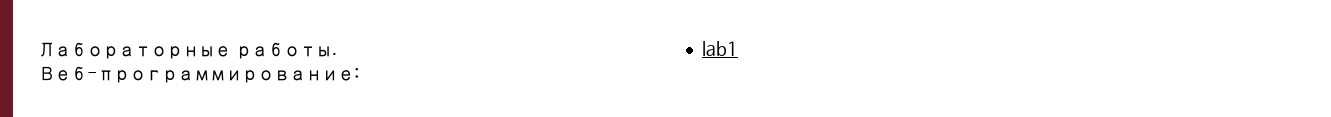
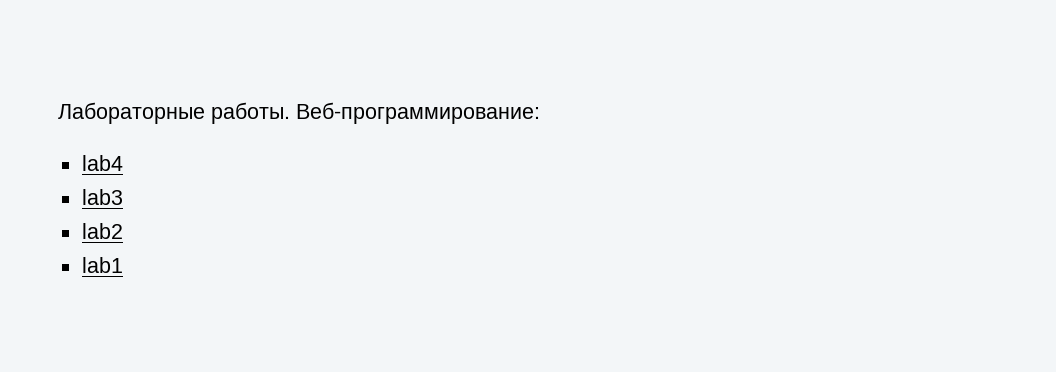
(359, 74) none -> [81,155,123,171] [81,189,123,205] [81,223,123,239] // lab4 // lab3 // lab2

